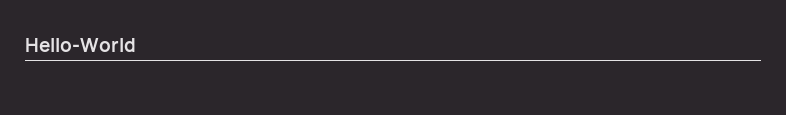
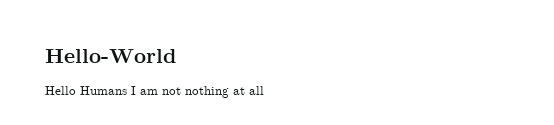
(136, 45) none -> [45,86,264,98] // Hello Humans I am not nothing at all

